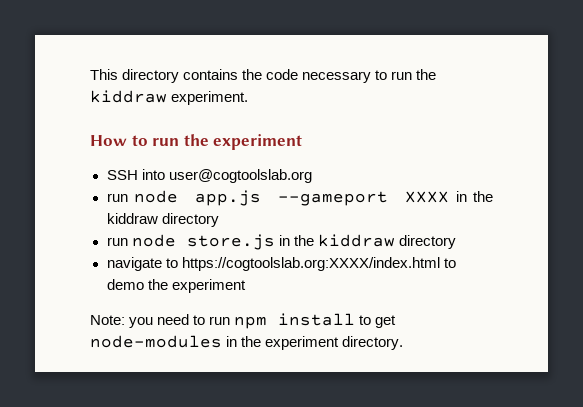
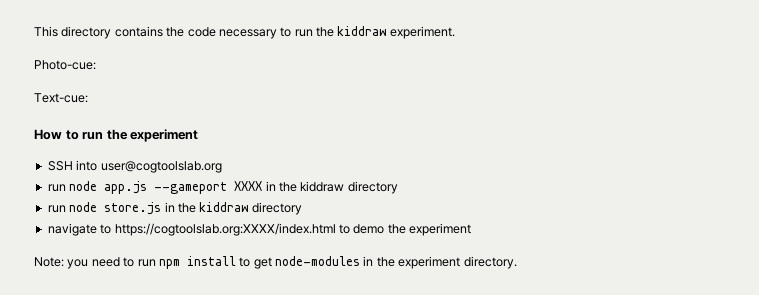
(249, 98) none -> [34,60,96,70] [34,93,88,103] // Photo-cue: // Text-cue:

